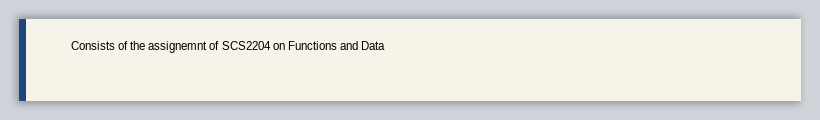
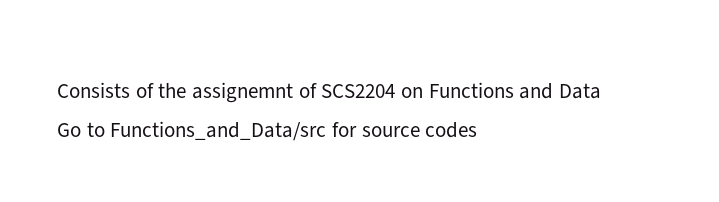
(385, 45) none -> [57,121,478,141] // Go to Functions_and_Data/src for source codes

